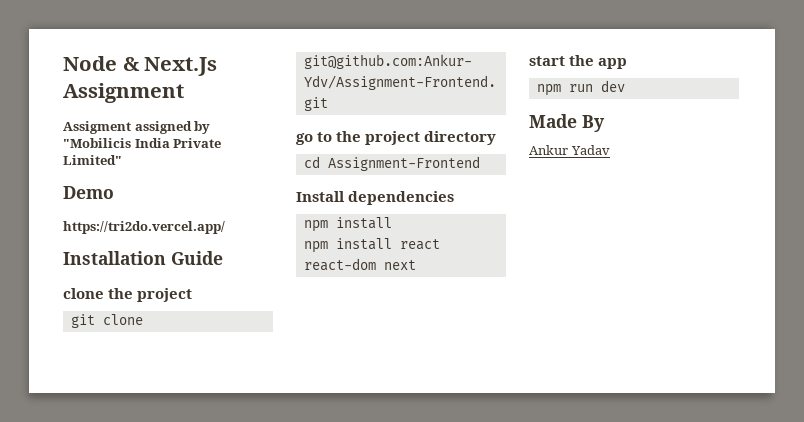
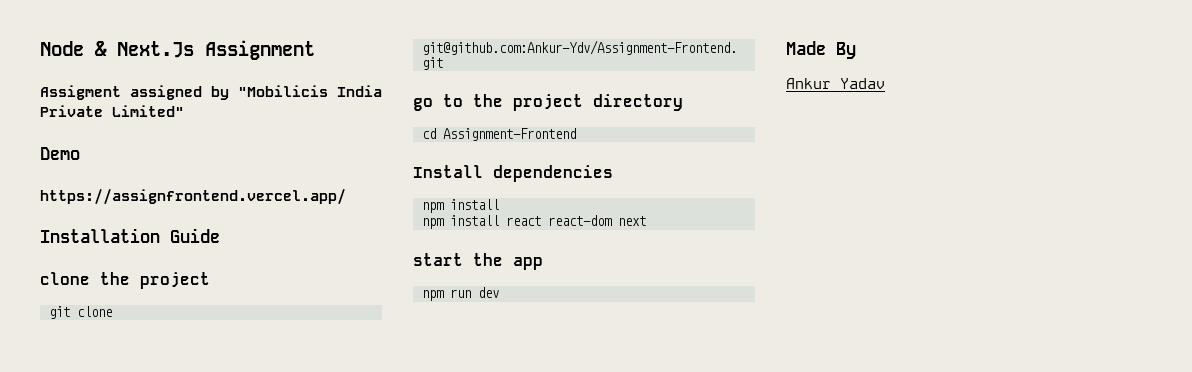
[63,221,225,234] https://tri2do.vercel.app/ -> [40,188,346,205] https://assignfrontend.vercel.app/

